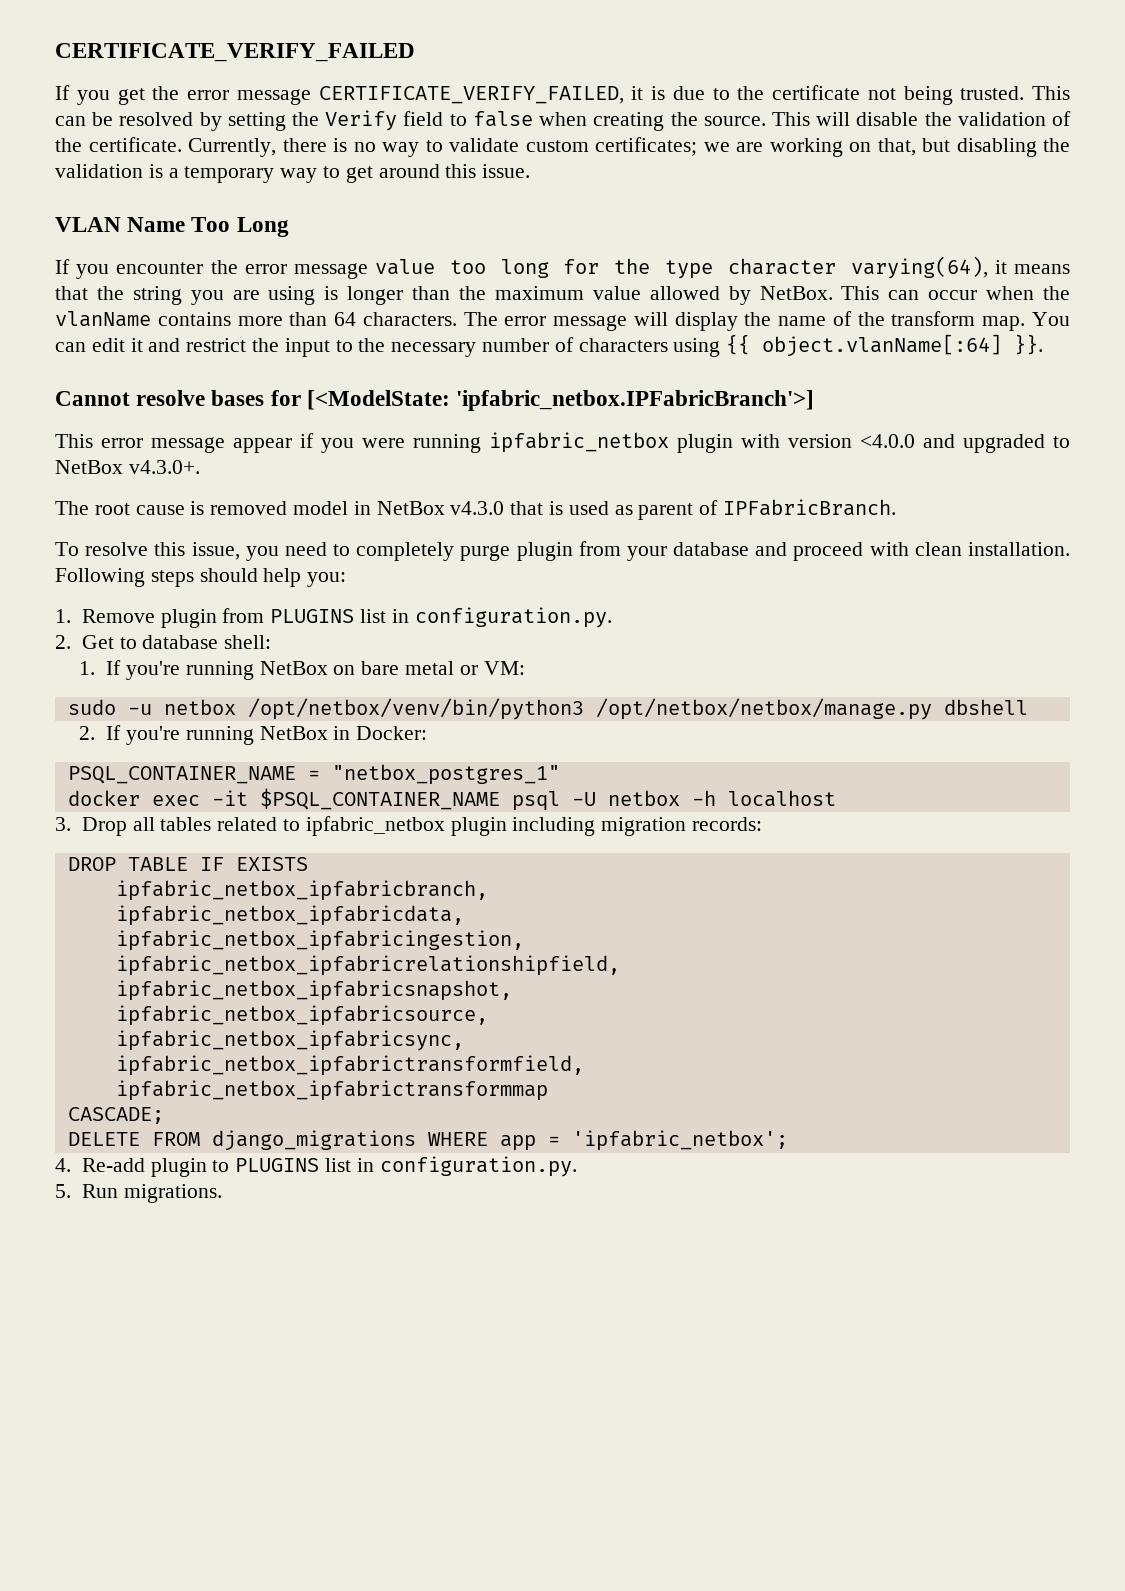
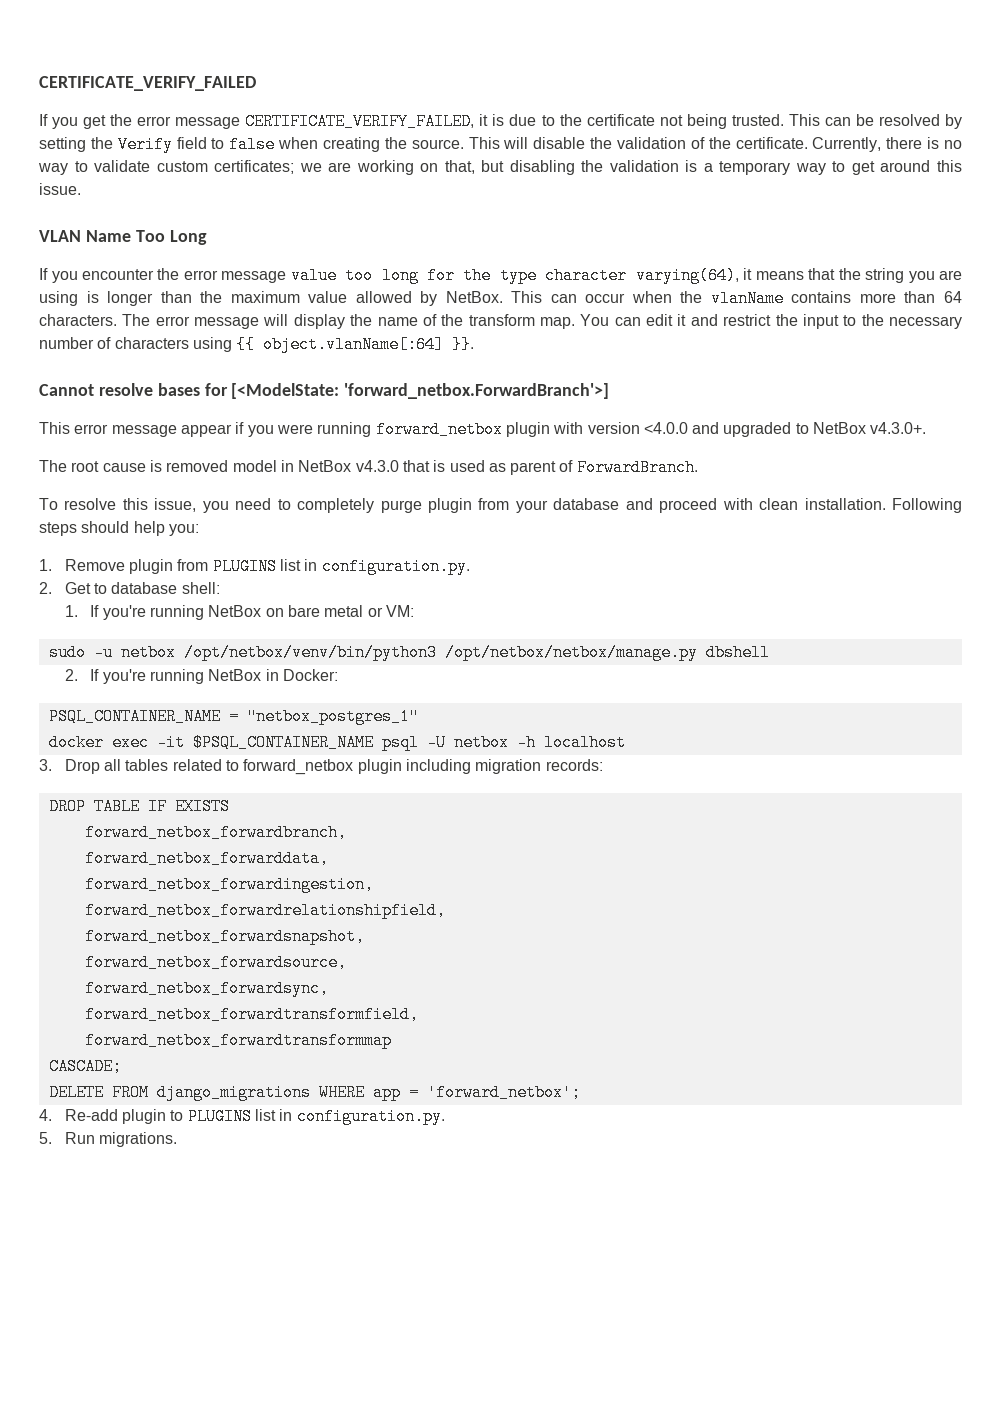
[456,390,815,411] 'ipfabric_netbox.IPFabricBranch'>] -> [344,383,610,399] 'forward_netbox.ForwardBranch'>]
[489,432,669,453] ipfabric_netbox -> [375,421,503,438] forward_netbox
[723,499,897,516] IPFabricBranch. -> [576,459,698,476] ForwardBranch.
[305,816,445,836] ipfabric_netbox -> [243,759,354,775] forward_netbox
[115,880,488,901] [115,905,464,926] [115,930,524,951] [115,955,620,976] [115,980,512,1001] [115,1005,488,1026] [115,1030,464,1051] [115,1055,584,1076] [115,1080,548,1101] ipfabric_netbox_ipfabricbranch, // ipfabric_netbox_ipfabricdata, // ipfabric_netbox_ipfabricingestion, // ipfabric_netbox_ipfabricrelationshipfield, // ipfabric_netbox_ipfabricsnapshot, // ipfabric_netbox_ipfabricsource, // ipfabric_netbox_ipfabricsync, // ipfabric_netbox_ipfabrictransformfield, // ipfabric_netbox_ipfabrictransformmap -> [84,824,347,841] [84,850,329,867] [84,876,374,893] [84,902,446,919] [84,928,365,945] [84,954,347,971] [84,980,329,997] [84,1006,419,1023] [84,1032,392,1049] forward_netbox_forwardbranch, // forward_netbox_forwarddata, // forward_netbox_forwardingestion, // forward_netbox_forwardrelationshipfield, // forward_netbox_forwardsnapshot, // forward_netbox_forwardsource, // forward_netbox_forwardsync, // forward_netbox_forwardtransformfield, // forward_netbox_forwardtransformmap
[571,1130,788,1151] 'ipfabric_netbox'; -> [426,1084,581,1101] 'forward_netbox';

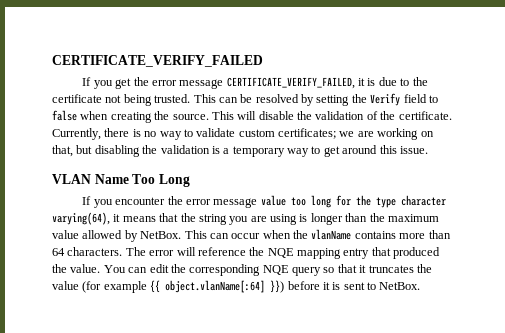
[194,314,963,329] [39,336,475,353] [39,383,610,399] [39,421,927,438] [39,459,698,476] [39,498,963,513] [39,521,199,536] [39,558,470,575] [39,582,220,594] [64,605,414,620] [48,644,770,661] [64,669,338,684] [48,708,419,725] [48,734,626,751] [39,759,603,775] [48,798,230,815] [84,824,347,841] [84,850,329,867] [84,876,374,893] [84,902,446,919] [84,928,365,945] [84,954,347,971] [84,980,329,997] [84,1006,419,1023] [84,1032,392,1049] [48,1058,122,1075] [48,1084,581,1101] [39,1108,445,1125] [39,1132,177,1147] message will display the name of the transform map. You can edit it and restrict the input to the necessary number of characters using {{ object.vlanName[:64] }}. // Cannot resolve bases for [<ModelState: 'forward_netbox.ForwardBranch'>] // This error message appear if you were running forward_netbox plugin with version <4.0.0 and upgraded to NetBox v4.3.0+. // The root cause is removed model in NetBox v4.3.0 that is used as parent of ForwardBranch. // To resolve this issue, you need to completely purge plugin from your database and proceed with clean installation. Following steps should help you: // 1. Remove plugin from PLUGINS list in configuration.py. // 2. Get to database shell: // 1. If you're running NetBox on bare metal or VM: // sudo -u netbox /opt/netbox/venv/bin/python3 /opt/netbox/netbox/manage.py dbshell // 2. If you're running NetBox in Docker: // PSQL_CONTAINER_NAME = "netbox_postgres_1" // docker exec -it $PSQL_CONTAINER_NAME psql -U netbox -h localhost // 3. Drop all tables related to forward_netbox plugin including migration records: // DROP TABLE IF EXISTS // forward_netbox_forwardbranch, // forward_netbox_forwarddata, // forward_netbox_forwardingestion, // forward_netbox_forwardrelationshipfield, // forward_netbox_forwardsnapshot, // forward_netbox_forwardsource, // forward_netbox_forwardsync, // forward_netbox_forwardtransformfield, // forward_netbox_forwardtransformmap // CASCADE; // DELETE FROM django_migrations WHERE app = 'forward_netbox'; // 4. Re-add plugin to PLUGINS list in configuration.py. // 5. Run migrations. -> [176,247,441,259] [52,264,432,276] [52,280,421,293] will reference the NQE mapping entry that produced the value. You can edit the corresponding NQE query so that it truncates the value (for example {{ object.vlanName[:64] }}) before it is sent to NetBox.

